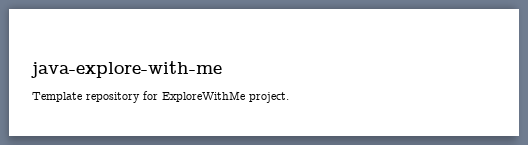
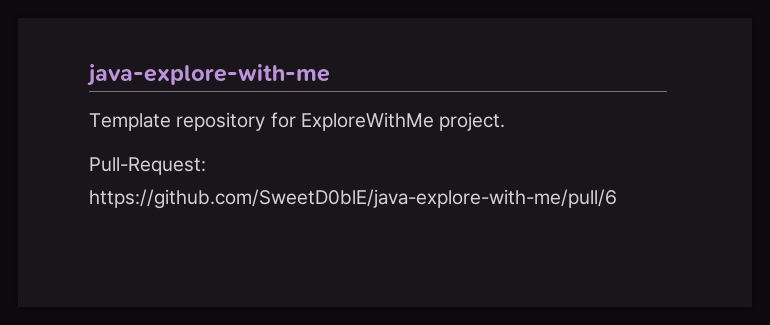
(289, 97) none -> [89,157,206,175] [89,189,617,209] // Pull-Request: https://github.com/SweetD0blE/java-explore-with-me/pull/6

